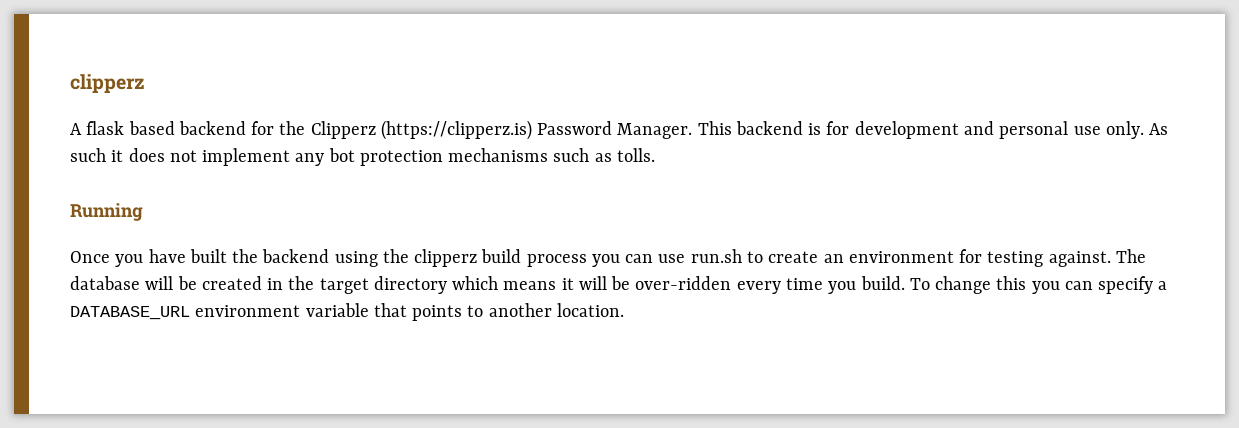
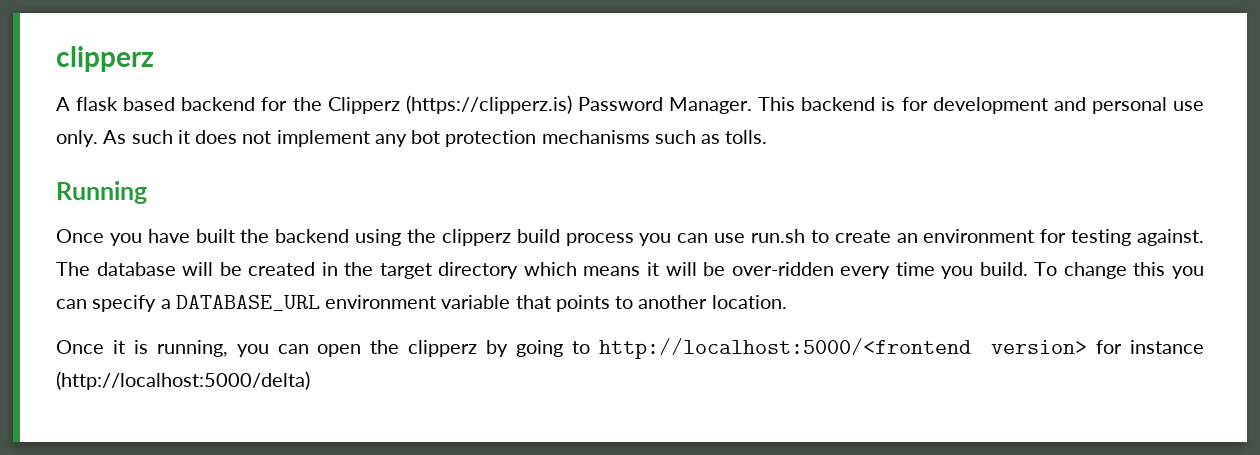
(624, 310) none -> [56,338,1204,359] [56,371,310,390] // Once it is running, you can open the clipperz by going to http://localhost:5000/<frontend version> for instance (http://localhost:5000/delta)

